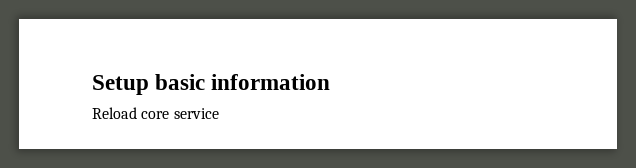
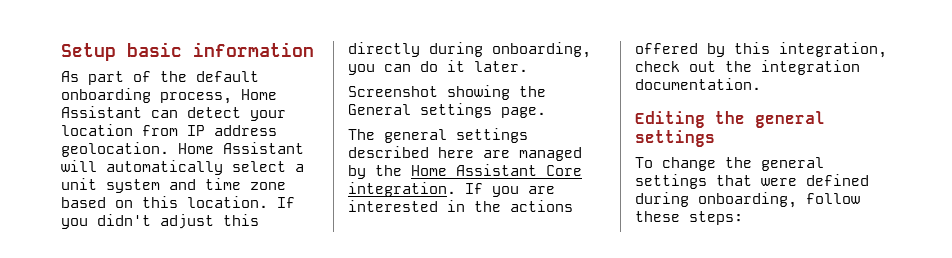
[92,107,219,119] Reload core service -> [61,71,259,85] [61,88,277,104] [61,106,286,121] [61,124,277,136] [61,142,304,157] [61,160,304,175] [61,178,286,193] [61,196,295,208] [61,214,259,229] [348,42,591,58] [348,60,528,75] [348,85,546,100] [348,103,546,118] [348,128,528,143] [348,146,582,161] [348,164,582,179] [348,182,555,197] [348,200,573,212] [635,42,887,58] [635,60,860,75] [635,78,761,90] [635,111,825,128] [635,130,715,147] [635,157,824,171] [635,174,869,189] [635,192,860,208] [635,211,743,225] As part of the default onboarding process, Home Assistant can detect your location from IP address geolocation. Home Assistant will automatically select a unit system and time zone based on this location. If you didn't adjust this directly during onboarding, you can do it later. // Screenshot showing the General settings page. // The general settings described here are managed by the Home Assistant Core integration. If you are interested in the actions offered by this integration, check out the integration documentation. // Editing the general settings // To change the general settings that were defined during onboarding, follow these steps:

